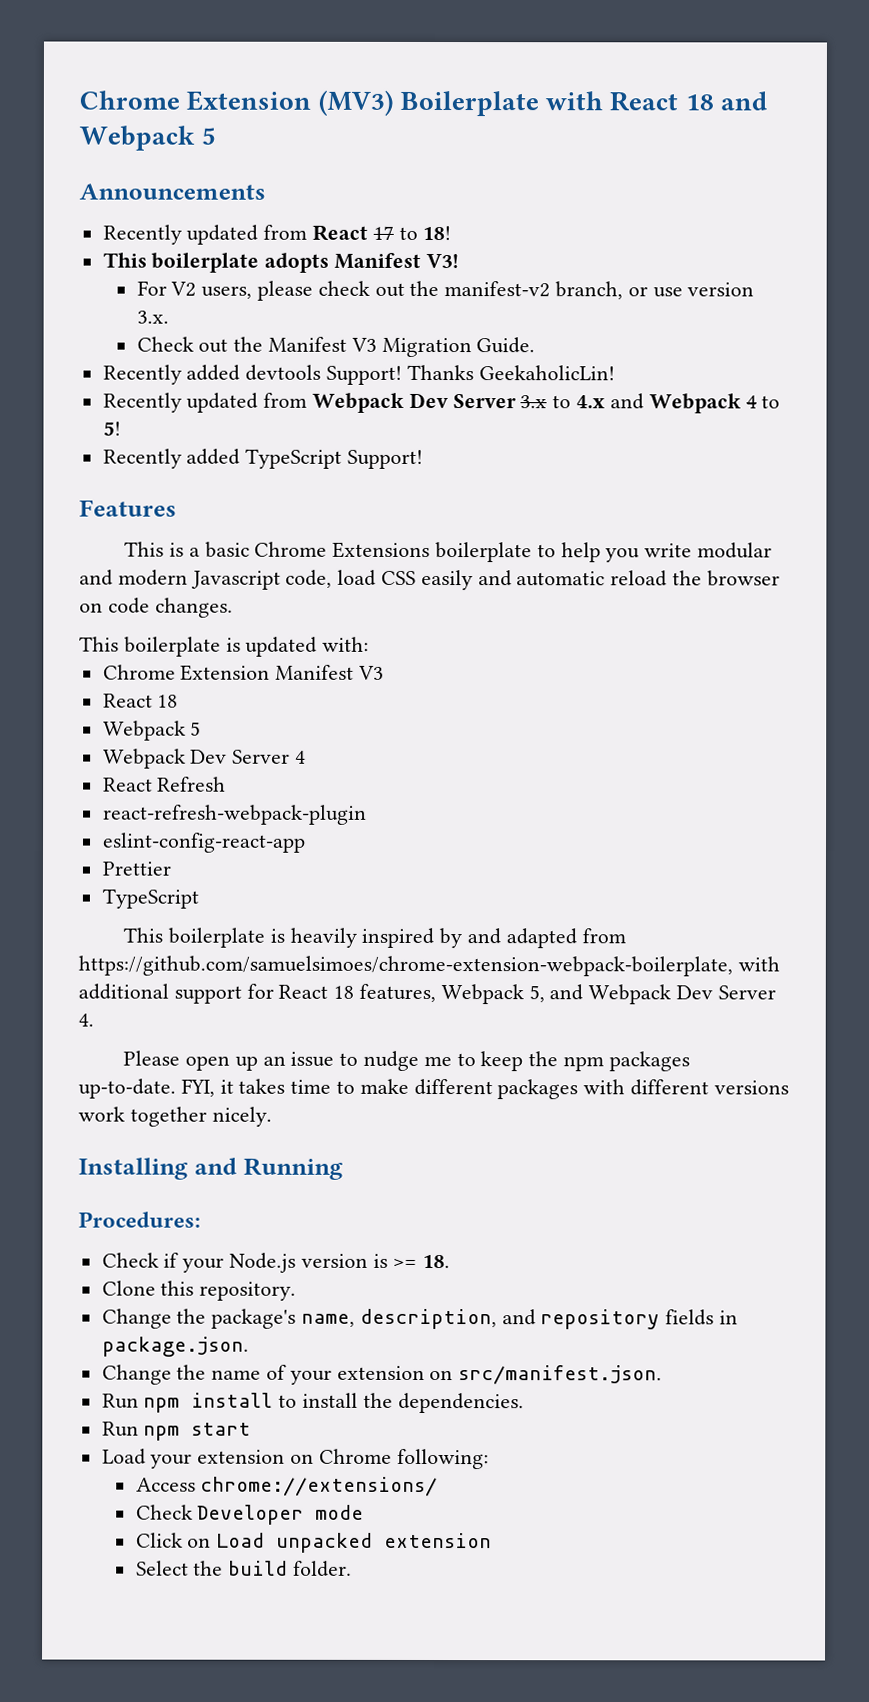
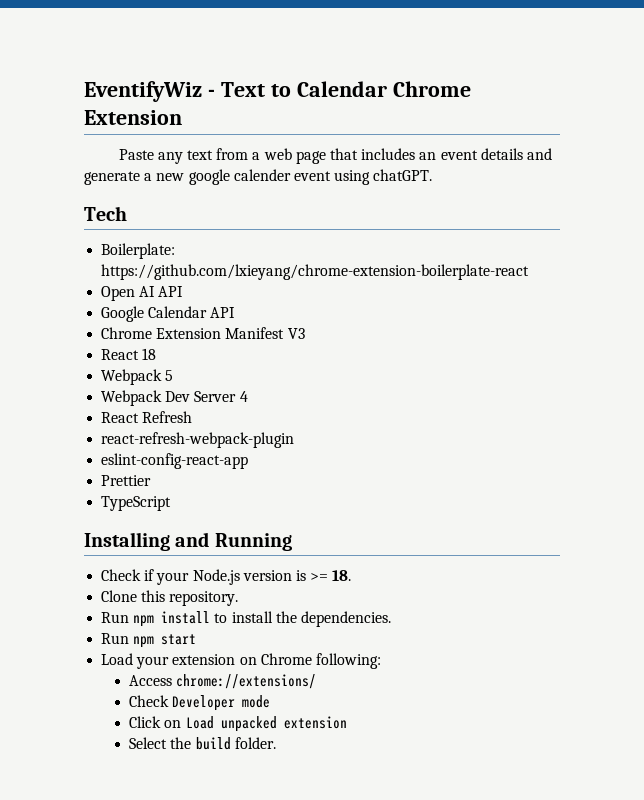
[79,89,768,117] [79,125,217,151] [79,183,266,200] [102,224,452,245] [102,252,459,273] [136,280,755,301] [136,310,169,324] [136,336,536,358] [102,364,615,385] [102,392,781,414] [102,421,121,436] [102,448,424,469] [79,499,177,517] [124,541,772,563] [79,569,780,591] [79,597,233,618] [79,636,370,657] Chrome Extension (MV3) Boilerplate with React 18 and Webpack 5 // Announcements // Recently updated from React 17 to 18! // This boilerplate adopts Manifest V3! // For V2 users, please check out the manifest-v2 branch, or use version 3.x. // Check out the Manifest V3 Migration Guide. // Recently added devtools Support! Thanks GeekaholicLin! // Recently updated from Webpack Dev Server 3.x to 4.x and Webpack 4 to 5! // Recently added TypeScript Support! // Features // This is a basic Chrome Extensions boilerplate to help you write modular and modern Javascript code, load CSS easily and automatic reload the browser on code changes. // This boilerplate is updated with: -> [84,81,471,102] [84,110,182,125] [118,148,552,164] [84,169,433,185] [84,206,127,221] [101,243,176,259] [101,264,530,280] [101,286,184,301] [101,306,236,322] EventifyWiz - Text to Calendar Chrome Extension // Paste any text from a web page that includes an event details and generate a new google calender event using chatGPT. // Tech // Boilerplate: https://github.com/lxieyang/chrome-extension-boilerplate-react // Open AI API // Google Calendar API
[123,927,626,949] [78,955,780,977] [78,983,776,1005] [78,1013,94,1027] [123,1050,690,1072] [78,1078,789,1100] [78,1106,272,1127] // This boilerplate is heavily inspired by and adapted from https://github.com/samuelsimoes/chrome-extension-webpack-boilerplate, with additional support for React 18 features, Webpack 5, and Webpack Dev Server 4. // Please open up an issue to nudge me to keep the npm packages up-to-date. FYI, it takes time to make different packages with different versions work together nicely. -> (172, 503) none
[78,1211,201,1228] // Procedures: -> (292, 542) none
[101,1308,739,1330] [101,1336,249,1357] [101,1364,663,1385] // Change the package's name, description, and repository fields in package.json. // Change the name of your extension on src/manifest.json. -> (239, 598) none

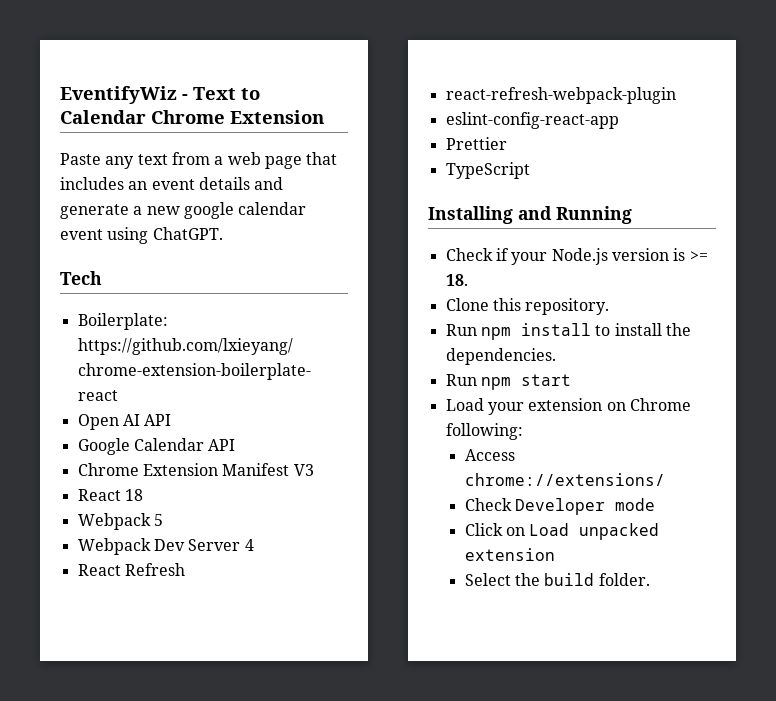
[233,169,291,181] calender -> [238,202,307,215] calendar
[373,169,433,181] chatGPT. -> [152,227,223,240] ChatGPT.

